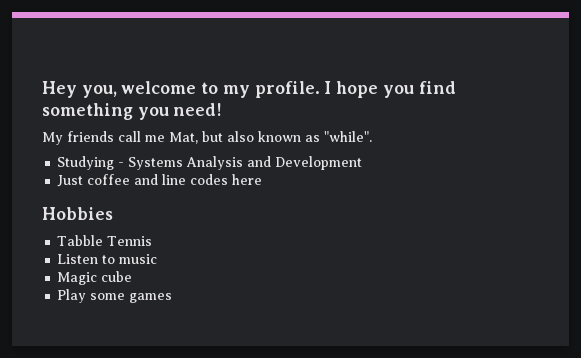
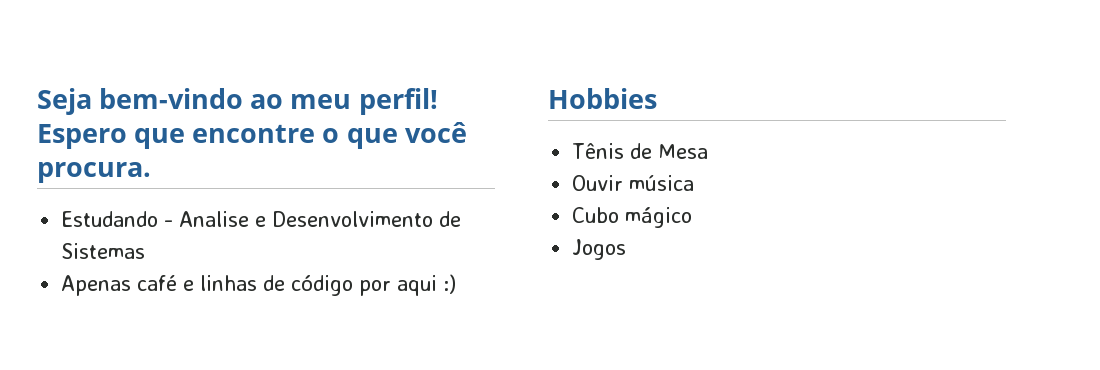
[42,81,456,98] [42,103,223,120] [42,131,372,145] [57,156,363,170] [57,174,263,187] [42,207,113,220] [57,235,153,246] [57,254,158,264] [57,271,133,285] [57,289,173,303] Hey you, welcome to my profile. I hope you find something you need! // My friends call me Mat, but also known as "while". // Studying - Systems Analysis and Development // Just coffee and line codes here // Hobbies // Tabble Tennis // Listen to music // Magic cube // Play some games -> [37,88,438,115] [37,122,467,149] [37,162,151,183] [61,211,462,227] [61,243,146,259] [61,274,457,296] [548,88,657,109] [572,143,709,159] [572,175,695,191] [572,207,693,228] [572,239,627,260] Seja bem-vindo ao meu perfil! Espero que encontre o que você procura. // Estudando - Analise e Desenvolvimento de Sistemas // Apenas café e linhas de código por aqui :) // Hobbies // Tênis de Mesa // Ouvir música // Cubo mágico // Jogos

